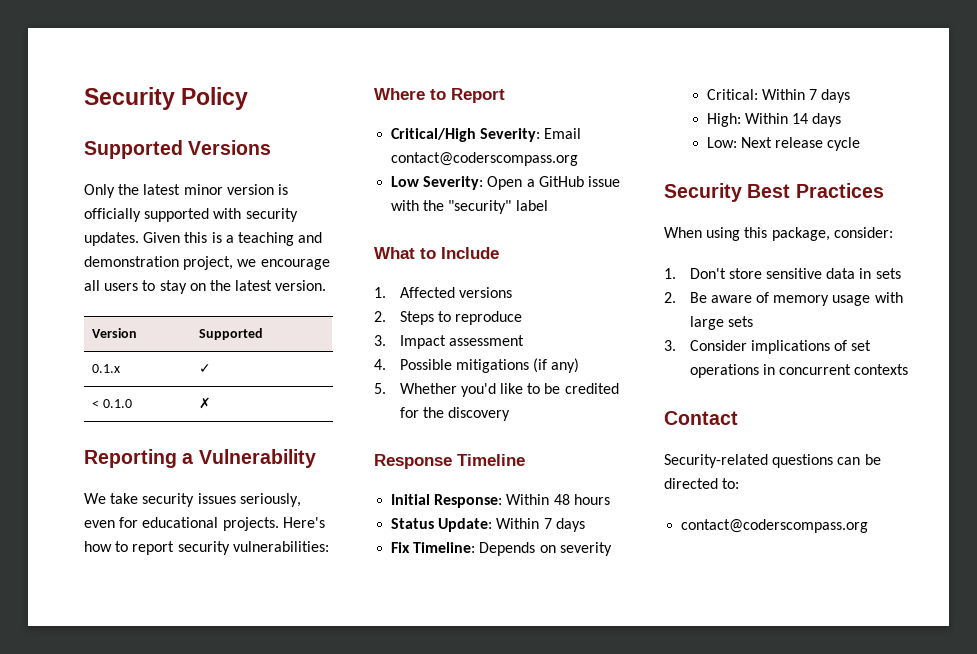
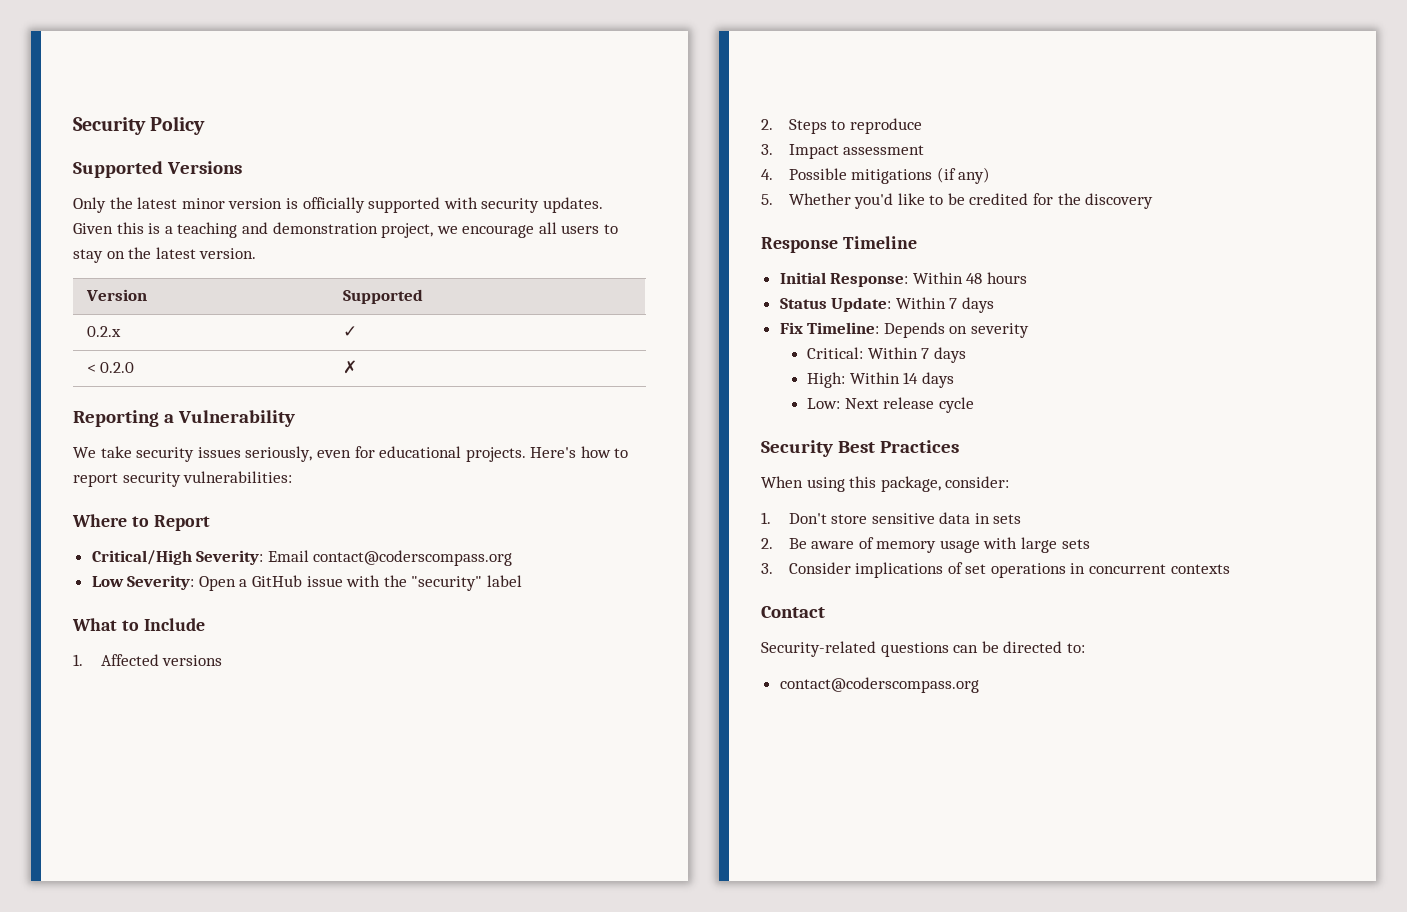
[92,364,121,373] 0.1.x -> [86,326,121,337] 0.2.x
[102,399,132,408] 0.1.0 -> [100,362,135,373] 0.2.0

